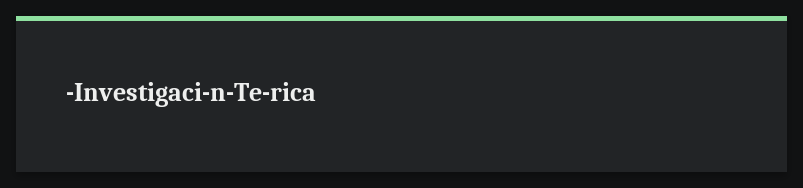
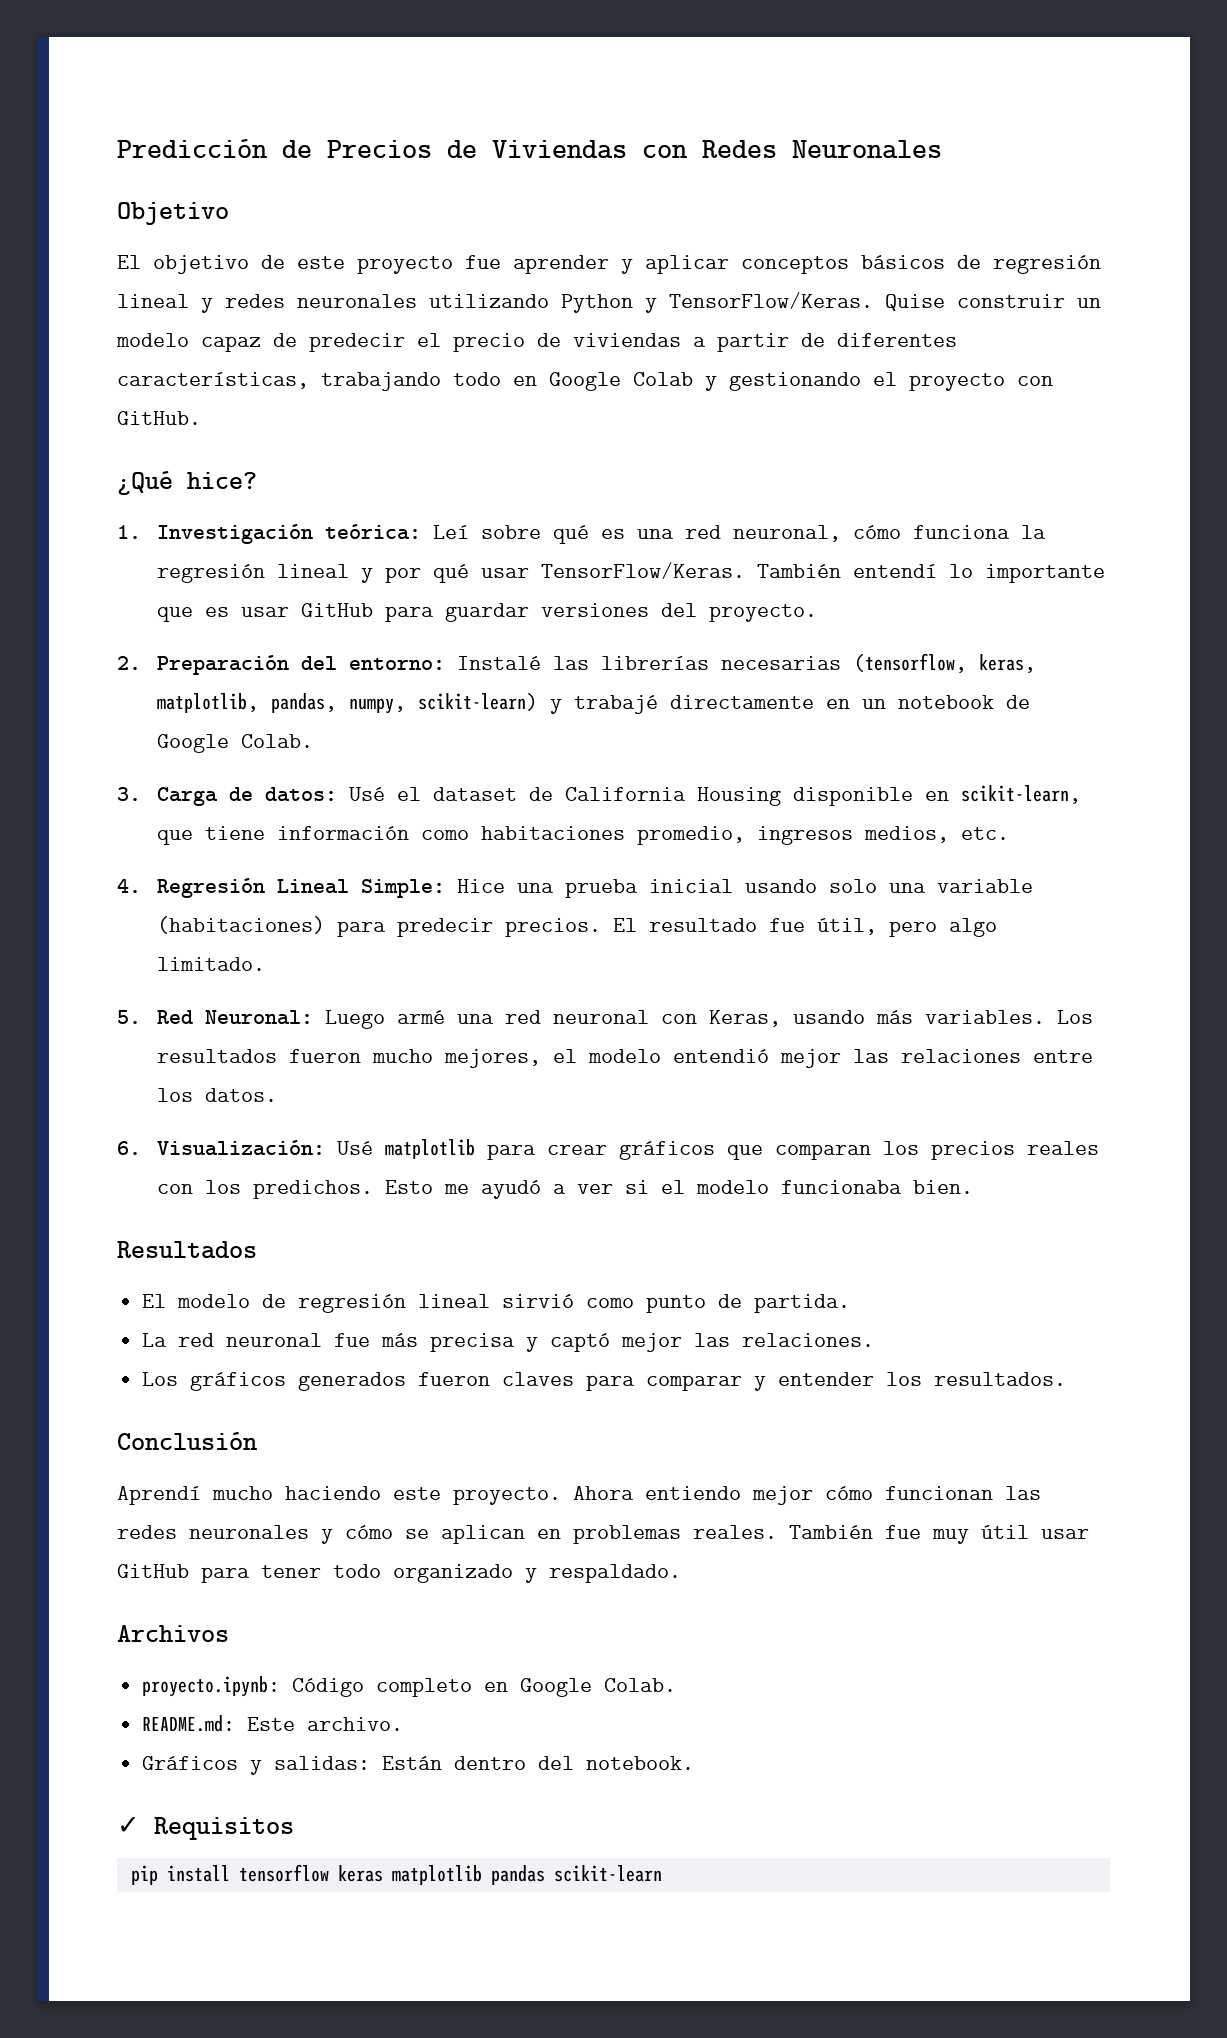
[66,82,316,107] -Investigaci-n-Te-rica -> [117,139,942,159] [117,202,229,225] [117,255,1101,274] [117,292,1101,313] [116,333,957,352] [117,372,1053,391] [117,411,201,425] [117,471,257,495] [117,524,1046,544] [156,562,1105,583] [156,603,817,622] [117,653,1036,675] [156,693,1030,714] [156,734,313,753] [117,785,1081,806] [156,826,1009,845] [117,878,1033,898] [156,916,997,937] [156,957,265,971] [117,1010,1093,1029] [156,1049,1093,1068] [156,1088,277,1102] [117,1139,1099,1160] [156,1180,973,1199] [117,1241,257,1259] [142,1294,851,1313] [142,1333,875,1352] [142,1372,1067,1391] [117,1432,258,1450] [117,1486,1041,1505] [117,1525,1089,1544] [117,1564,681,1583] [117,1625,229,1642] [142,1676,677,1697] [142,1715,404,1732] [142,1756,695,1775] [117,1817,294,1840] [130,1864,662,1885] Predicción de Precios de Viviendas con Redes Neuronales // Objetivo // El objetivo de este proyecto fue aprender y aplicar conceptos básicos de regresión lineal y redes neuronales utilizando Python y TensorFlow/Keras. Quise construir un modelo capaz de predecir el precio de viviendas a partir de diferentes características, trabajando todo en Google Colab y gestionando el proyecto con GitHub. // ¿Qué hice? // 1. Investigación teórica: Leí sobre qué es una red neuronal, cómo funciona la regresión lineal y por qué usar TensorFlow/Keras. También entendí lo importante que es usar GitHub para guardar versiones del proyecto. // 2. Preparación del entorno: Instalé las librerías necesarias (tensorflow, keras, matplotlib, pandas, numpy, scikit-learn) y trabajé directamente en un notebook de Google Colab. // 3. Carga de datos: Usé el dataset de California Housing disponible en scikit-learn, que tiene información como habitaciones promedio, ingresos medios, etc. // 4. Regresión Lineal Simple: Hice una prueba inicial usando solo una variable (habitaciones) para predecir precios. El resultado fue útil, pero algo limitado. // 5. Red Neuronal: Luego armé una red neuronal con Keras, usando más variables. Los resultados fueron mucho mejores, el modelo entendió mejor las relaciones entre los datos. // 6. Visualización: Usé matplotlib para crear gráficos que comparan los precios reales con los predichos. Esto me ayudó a ver si el modelo funcionaba bien. // Resultados // El modelo de regresión lineal sirvió como punto de partida. // La red neuronal fue más precisa y captó mejor las relaciones. // Los gráficos generados fueron claves para comparar y entender los resultados. // Conclusión // Aprendí mucho haciendo este proyecto. Ahora entiendo mejor cómo funcionan las redes neuronales y cómo se aplican en problemas reales. También fue muy útil usar GitHub para tener todo organizado y respaldado. // Archivos // proyecto.ipynb: Código completo en Google Colab. // README.md: Este archivo. // Gráficos y salidas: Están dentro del notebook. // ✓ Requisitos // pip install tensorflow keras matplotlib pandas scikit-learn

